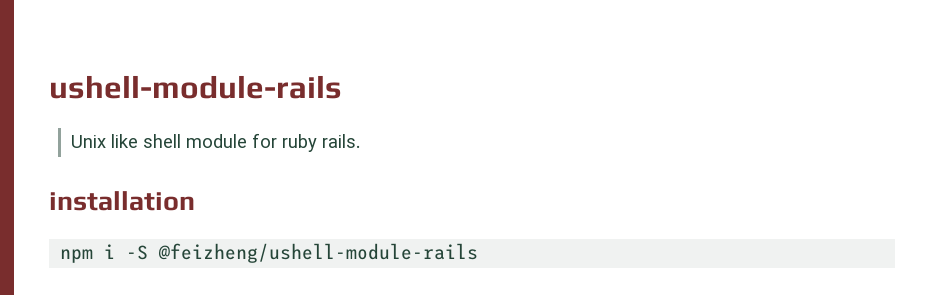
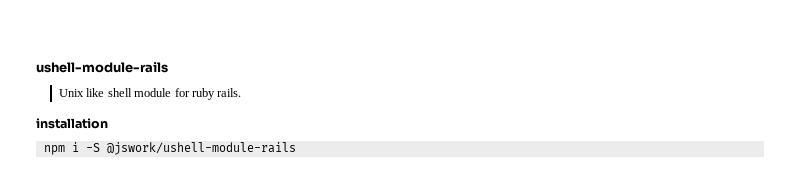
[158,243,479,263] @feizheng/ushell-module-rails -> [106,142,296,155] @jswork/ushell-module-rails

